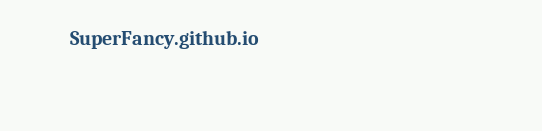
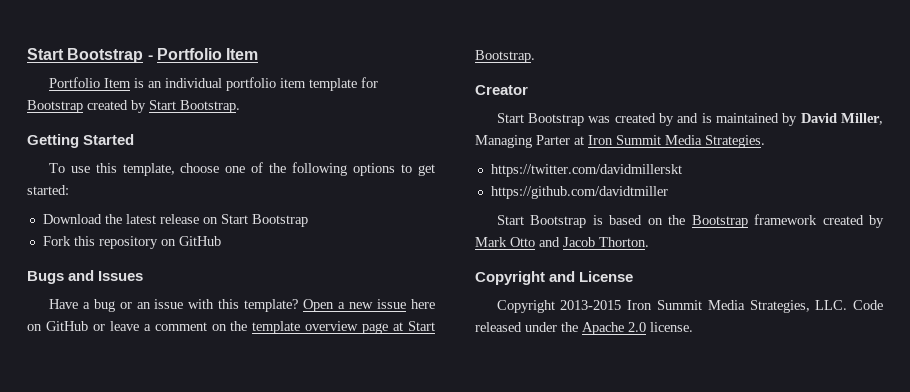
[70,30,259,49] SuperFancy.github.io -> [27,48,259,63] [48,77,378,91] [27,100,240,113] [27,134,135,148] [48,162,435,176] [27,185,69,195] [42,214,308,227] [42,236,221,249] [27,270,144,284] [48,299,436,312] [27,321,436,334] [475,50,535,63] [475,85,528,95] [496,113,883,126] [475,135,765,148] [490,164,682,177] [490,186,668,199] [496,214,884,228] [475,237,649,247] [475,271,634,285] [496,300,883,313] [475,322,693,335] Start Bootstrap - Portfolio Item // Portfolio Item is an individual portfolio item template for Bootstrap created by Start Bootstrap. // Getting Started // To use this template, choose one of the following options to get started: // Download the latest release on Start Bootstrap // Fork this repository on GitHub // Bugs and Issues // Have a bug or an issue with this template? Open a new issue here on GitHub or leave a comment on the template overview page at Start Bootstrap. // Creator // Start Bootstrap was created by and is maintained by David Miller, Managing Parter at Iron Summit Media Strategies. // https://twitter.com/davidmillerskt // https://github.com/davidtmiller // Start Bootstrap is based on the Bootstrap framework created by Mark Otto and Jacob Thorton. // Copyright and License // Copyright 2013-2015 Iron Summit Media Strategies, LLC. Code released under the Apache 2.0 license.

